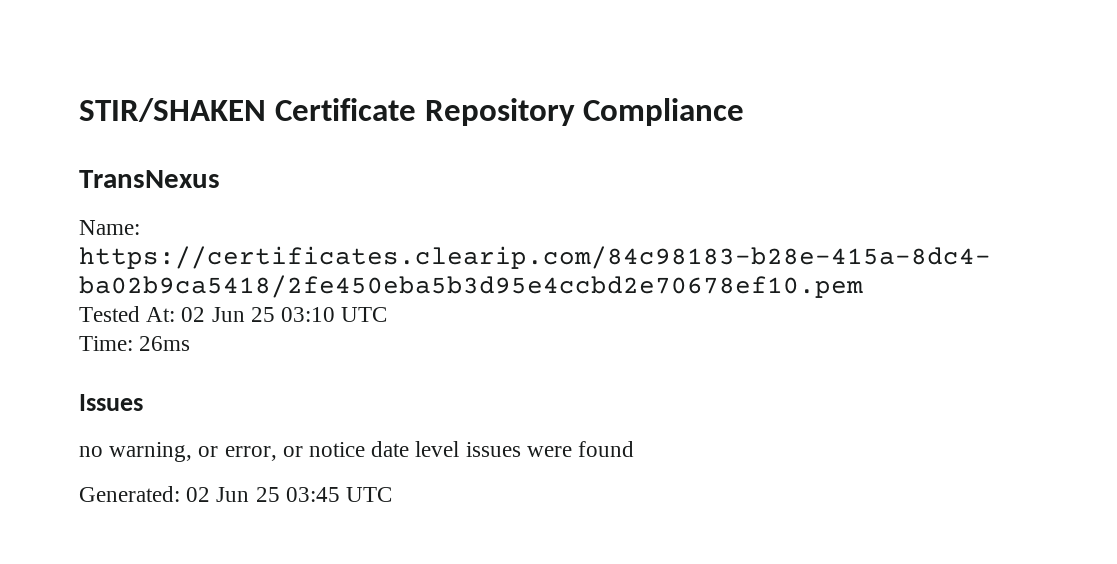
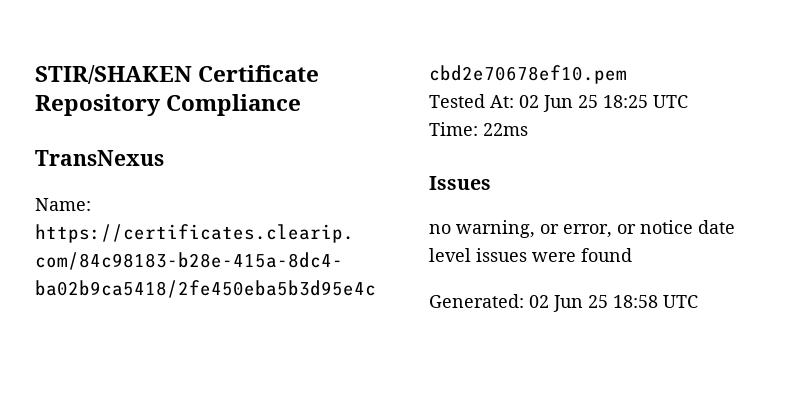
[281,307,336,322] 03:10 -> [603,95,648,108] 18:25
[139,336,191,351] 26ms -> [483,123,528,136] 22ms
[285,487,340,502] 03:45 -> [613,295,658,308] 18:58

